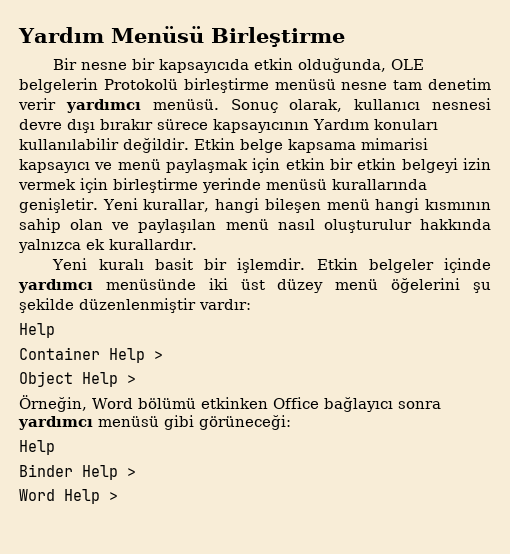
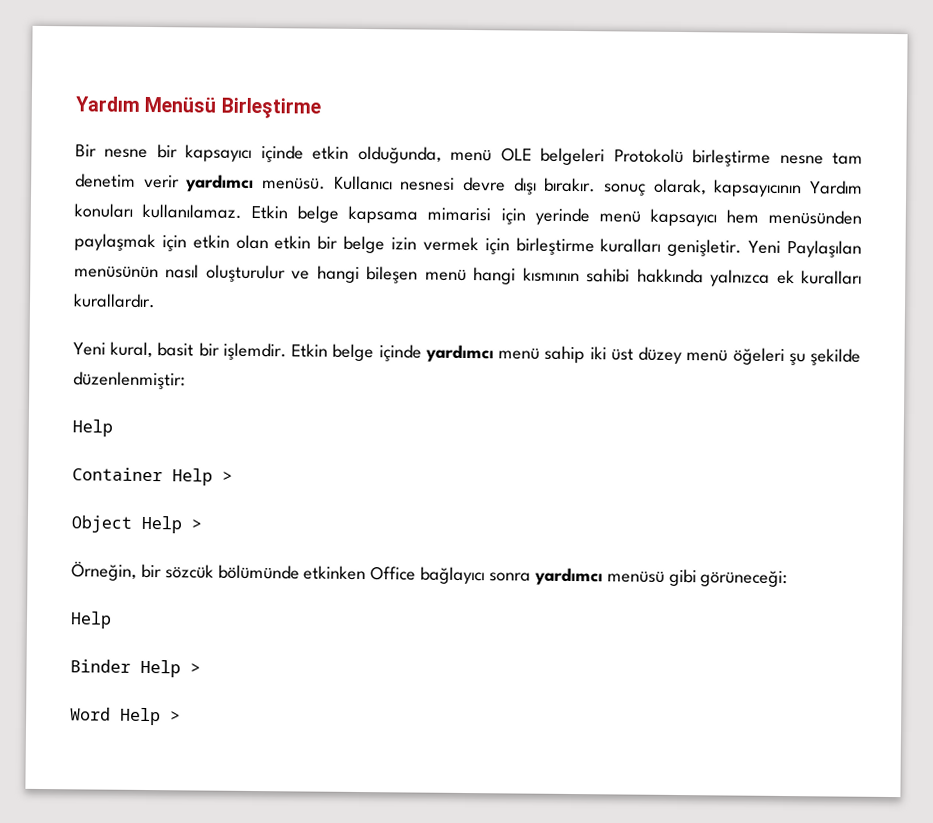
[159,58,425,73] [19,78,98,93] kapsayıcıda etkin olduğunda, OLE belgelerin -> [185,144,606,166] kapsayıcı içinde etkin olduğunda, menü OLE belgeleri
[274,79,336,90] menüsü -> (772, 158) none
[230,98,491,113] [19,119,208,133] Sonuç olarak, kullanıcı nesnesi devre dışı bırakır sürece -> [333,175,707,196] Kullanıcı nesnesi devre dışı bırakır. sonuç olarak,
[19,138,189,153] kullanılabilir değildir. -> [142,203,243,219] kullanılamaz.
[19,158,491,173] [18,178,427,193] [19,198,210,213] kapsayıcı ve menü paylaşmak için etkin bir etkin belgeyi izin vermek için birleştirme yerinde menüsü kurallarında genişletir. Yeni kurallar, -> [500,207,862,227] [74,233,862,258] [74,264,311,283] için yerinde menü kapsayıcı hem menüsünden paylaşmak için etkin olan etkin bir belge izin vermek için birleştirme kuralları genişletir. Yeni Paylaşılan menüsünün nasıl oluşturulur ve
[19,218,412,233] sahip olan ve paylaşılan menü nasıl oluşturulur -> [586,268,631,283] sahibi
(105, 244) none -> [800,270,862,285] kuralları
[98,259,144,270] kuralı -> [110,341,154,359] kural,
[368,259,434,273] belgeler -> [332,343,375,362] belge
[105,279,196,290] menüsünde -> [498,345,586,364] menü sahip
[391,278,461,293] öğelerini -> [732,347,785,365] öğeleri
[79,298,251,313] düzenlenmiştir vardır: -> [73,371,186,390] düzenlenmiştir:
[92,398,196,409] Word bölümü -> [140,563,300,580] bir sözcük bölümünde

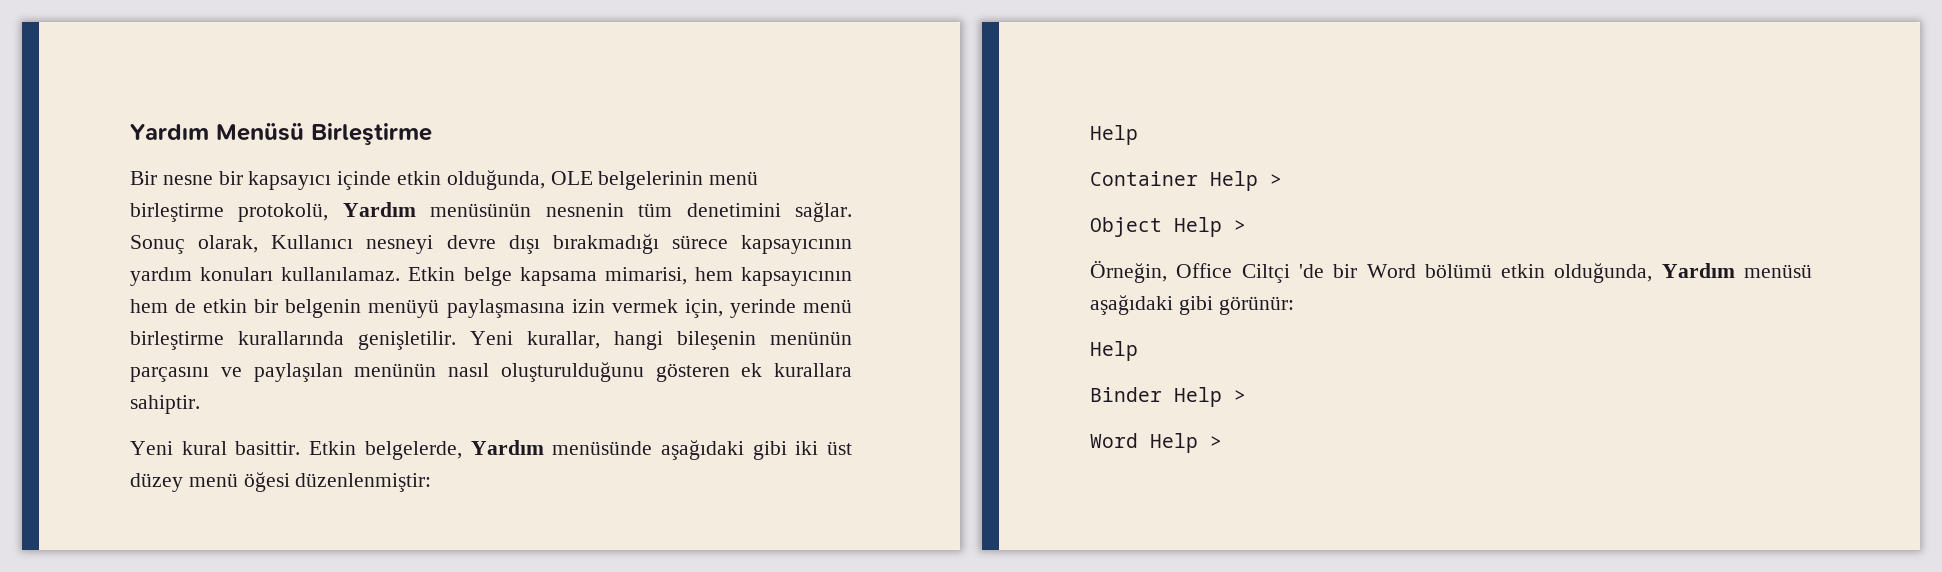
[450,147,863,167] [75,173,863,198] menü OLE belgeleri Protokolü birleştirme nesne tam denetim verir yardımcı menüsü. Kullanıcı nesnesi devre dışı bırakır. sonuç olarak, kapsayıcının Yardım -> [550,171,759,190] [130,202,853,222] [130,234,852,254] [130,267,192,286] OLE belgelerinin menü birleştirme protokolü, Yardım menüsünün nesnenin tüm denetimini sağlar. Sonuç olarak, Kullanıcı nesneyi devre dışı bırakmadığı sürece kapsayıcının yardım
[427,207,862,227] [74,233,862,258] [74,264,862,287] [73,293,156,309] [73,341,586,364] mimarisi için yerinde menü kapsayıcı hem menüsünden paylaşmak için etkin olan etkin bir belge izin vermek için birleştirme kuralları genişletir. Yeni Paylaşılan menüsünün nasıl oluşturulur ve hangi bileşen menü hangi kısmının sahibi hakkında yalnızca ek kuralları kurallardır. // Yeni kural, basit bir işlemdir. Etkin belge içinde yardımcı menü sahip -> [604,267,852,286] [130,299,853,318] [130,331,852,350] [130,362,852,382] [130,395,200,414] [130,440,787,460] mimarisi, hem kapsayıcının hem de etkin bir belgenin menüyü paylaşmasına izin vermek için, yerinde menü birleştirme kurallarında genişletilir. Yeni kurallar, hangi bileşenin menünün parçasını ve paylaşılan menünün nasıl oluşturulduğunu gösteren ek kurallara sahiptir. // Yeni kural basittir. Etkin belgelerde, Yardım menüsünde aşağıdaki gibi
[732,347,862,366] öğeleri şu şekilde -> [243,472,290,492] öğesi
[140,563,789,588] bir sözcük bölümünde etkinken Office bağlayıcı sonra yardımcı menüsü gibi görüneceği: -> [1176,263,1812,283] [1090,295,1294,315] Office Ciltçi 'de bir Word bölümü etkin olduğunda, Yardım menüsü aşağıdaki gibi görünür:

